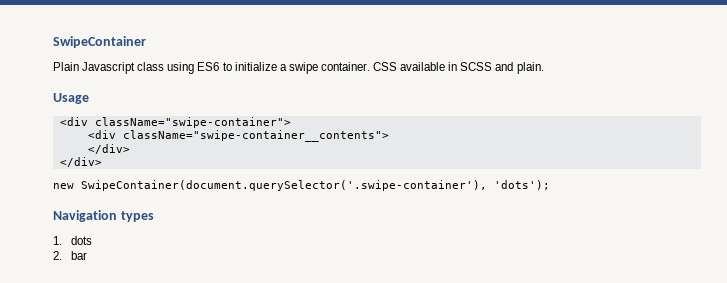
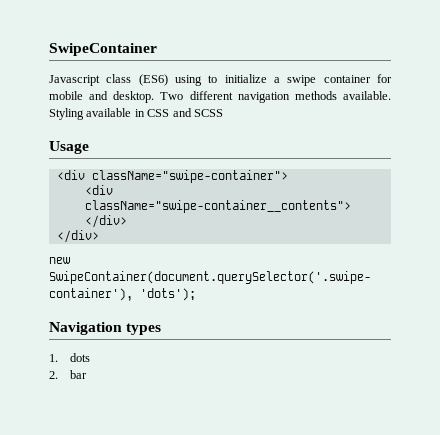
[53,62,79,71] Plain -> (157, 49) none
[167,62,220,74] using ES6 -> [138,74,202,86] (ES6) using
[320,62,458,71] container. CSS available in -> [323,74,392,83] [49,91,391,103] [49,108,192,120] container for mobile and desktop. Two different navigation methods available. Styling available in CSS and
[495,62,544,74] and plain. -> (223, 113) none

